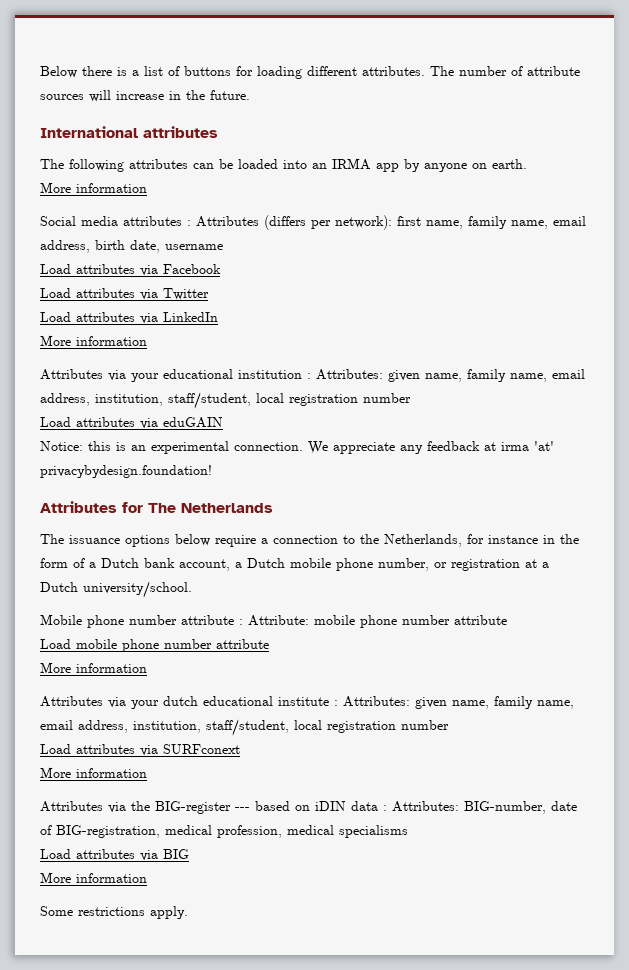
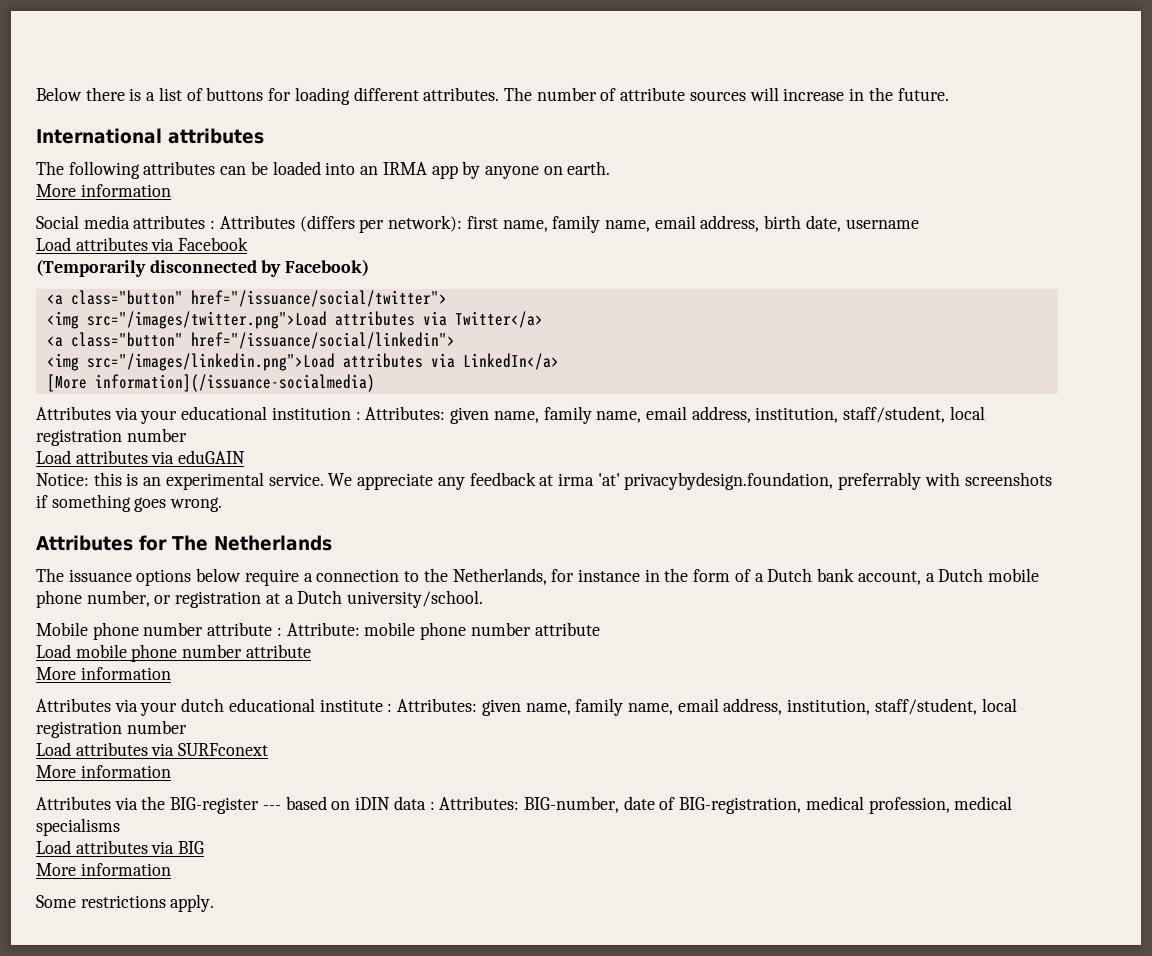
[40,288,209,300] [40,312,218,324] [40,335,147,346] Load attributes via Twitter // Load attributes via LinkedIn // More information -> [36,259,370,277] [46,290,447,307] [46,311,543,329] [46,332,455,349] [46,353,559,371] [46,374,375,392] (Temporarily disconnected by Facebook) // <a class="button" href="/issuance/social/twitter"> // <img src="/images/twitter.png">Load attributes via Twitter</a> // <a class="button" href="/issuance/social/linkedin"> // <img src="/images/linkedin.png">Load attributes via LinkedIn</a> // [More information](/issuance-socialmedia)
[234,442,303,451] connection. -> [268,473,324,486] service.
[40,465,212,478] privacybydesign.foundation! -> [624,472,1052,490] [36,494,223,512] privacybydesign.foundation, preferrably with screenshots if something goes wrong.

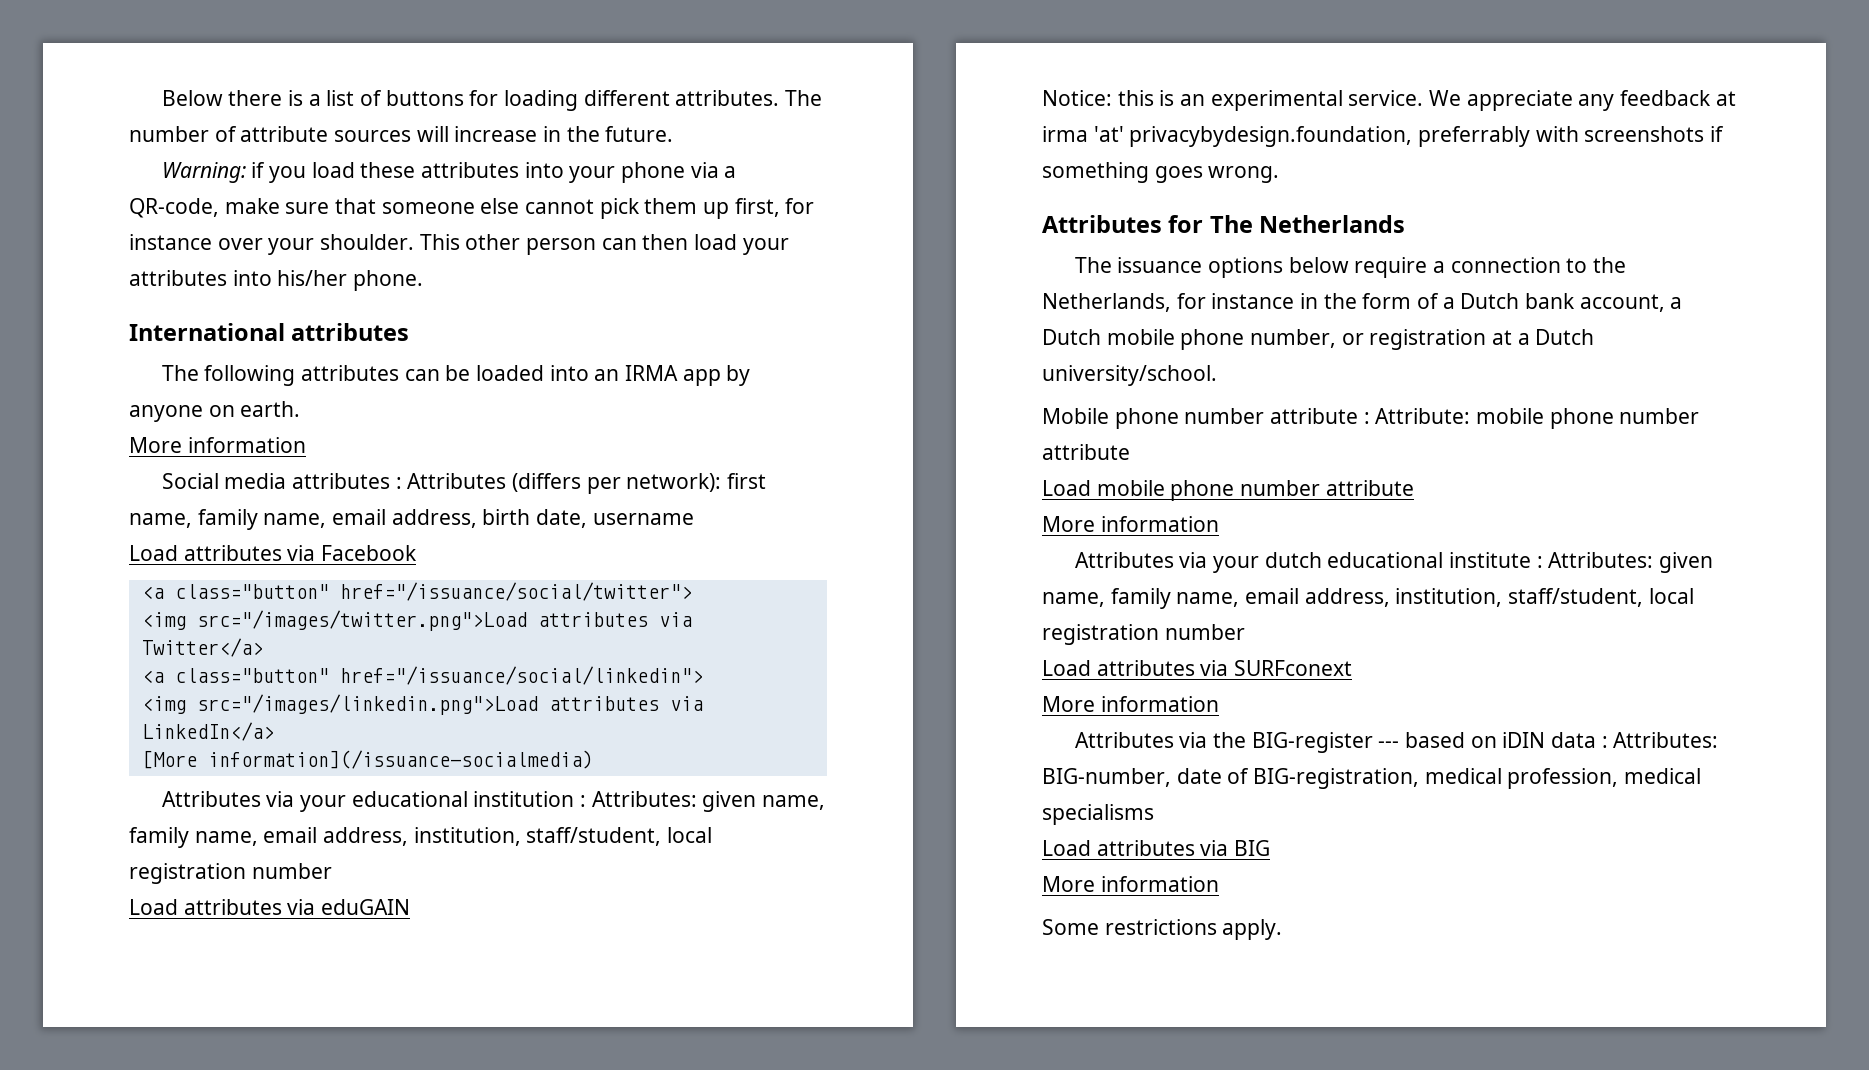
(949, 94) none -> [161,162,737,183] [129,198,815,219] [129,234,789,255] [129,270,424,291] // Warning: if you load these attributes into your phone via a QR-code, make sure that someone else cannot pick them up first, for instance over your shoulder. This other person can then load your attributes into his/her phone.
[36,259,370,277] // (Temporarily disconnected by Facebook) -> (418, 553) none

